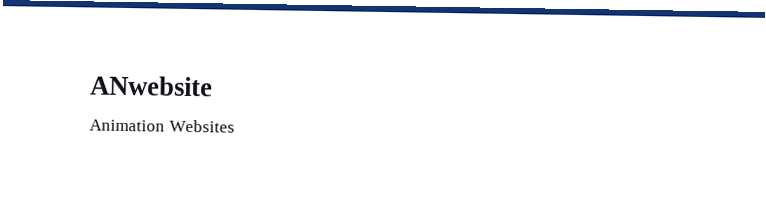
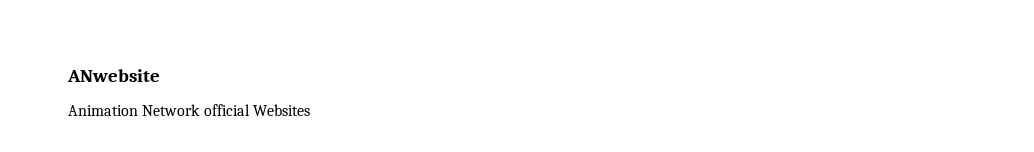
(165, 125) none -> [142,104,250,116] Network official

